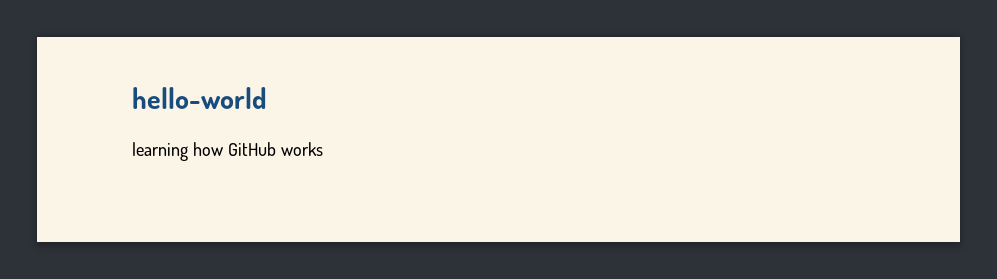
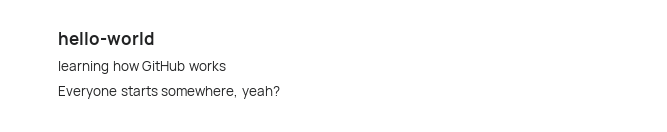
(323, 149) none -> [58,86,280,99] // Everyone starts somewhere, yeah?

